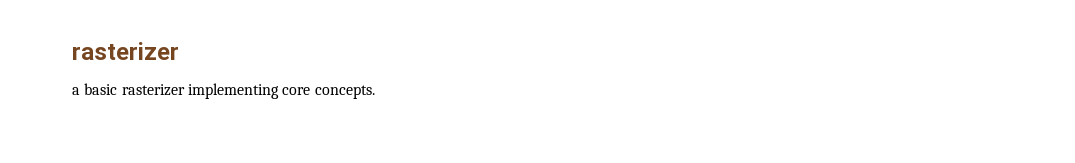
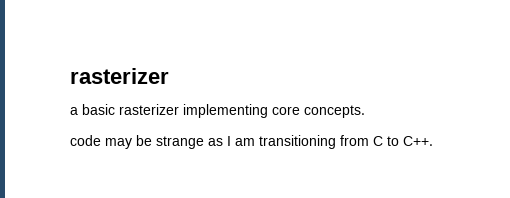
(375, 92) none -> [70,135,433,149] // code may be strange as I am transitioning from C to C++.

